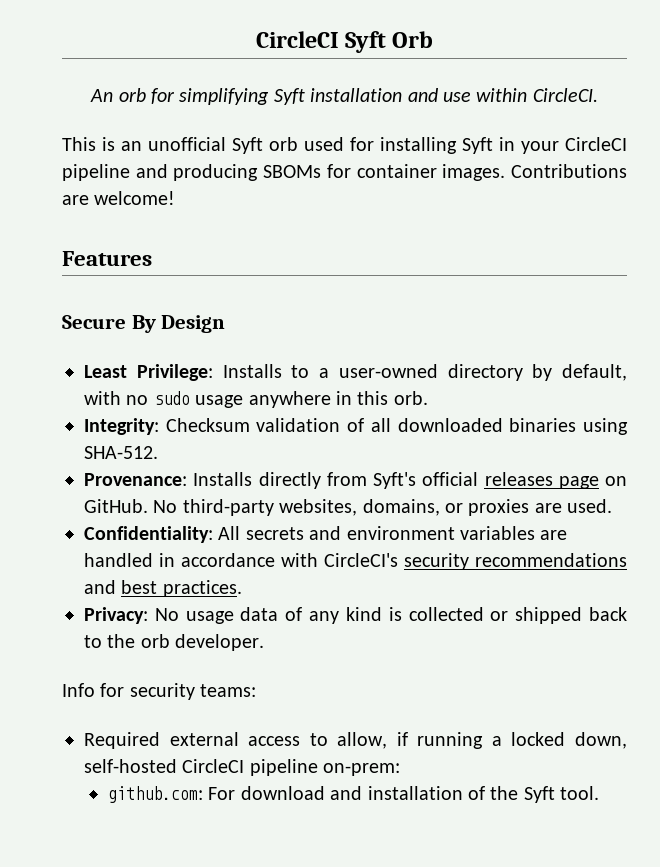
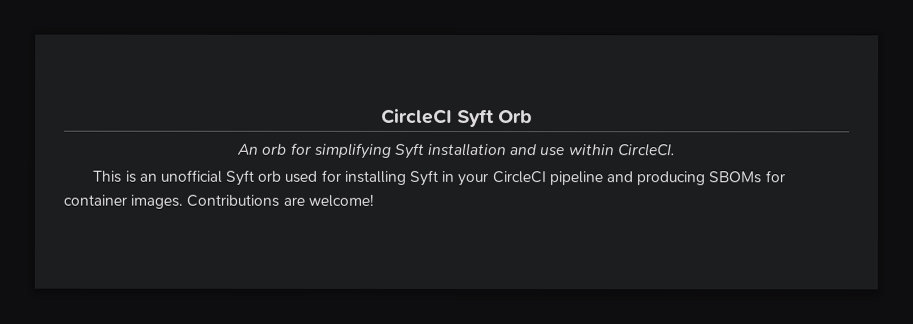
[62,251,152,266] [62,315,226,333] [84,364,627,381] [84,391,428,408] [84,418,628,435] [84,446,158,459] [84,472,627,489] [84,499,613,516] [84,526,568,543] [84,553,627,570] [84,580,242,597] [84,607,627,624] [84,634,265,651] [62,683,257,700] [84,732,627,749] [84,759,401,776] [107,786,600,803] // Features // Secure By Design // Least Privilege: Installs to a user-owned directory by default, with no sudo usage anywhere in this orb. // Integrity: Checksum validation of all downloaded binaries using SHA-512. // Provenance: Installs directly from Syft's official releases page on GitHub. No third-party websites, domains, or proxies are used. // Confidentiality: All secrets and environment variables are handled in accordance with CircleCI's security recommendations and best practices. // Privacy: No usage data of any kind is collected or shipped back to the orb developer. // Info for security teams: // Required external access to allow, if running a locked down, self-hosted CircleCI pipeline on-prem: // github.com: For download and installation of the Syft tool. -> (374, 200) none

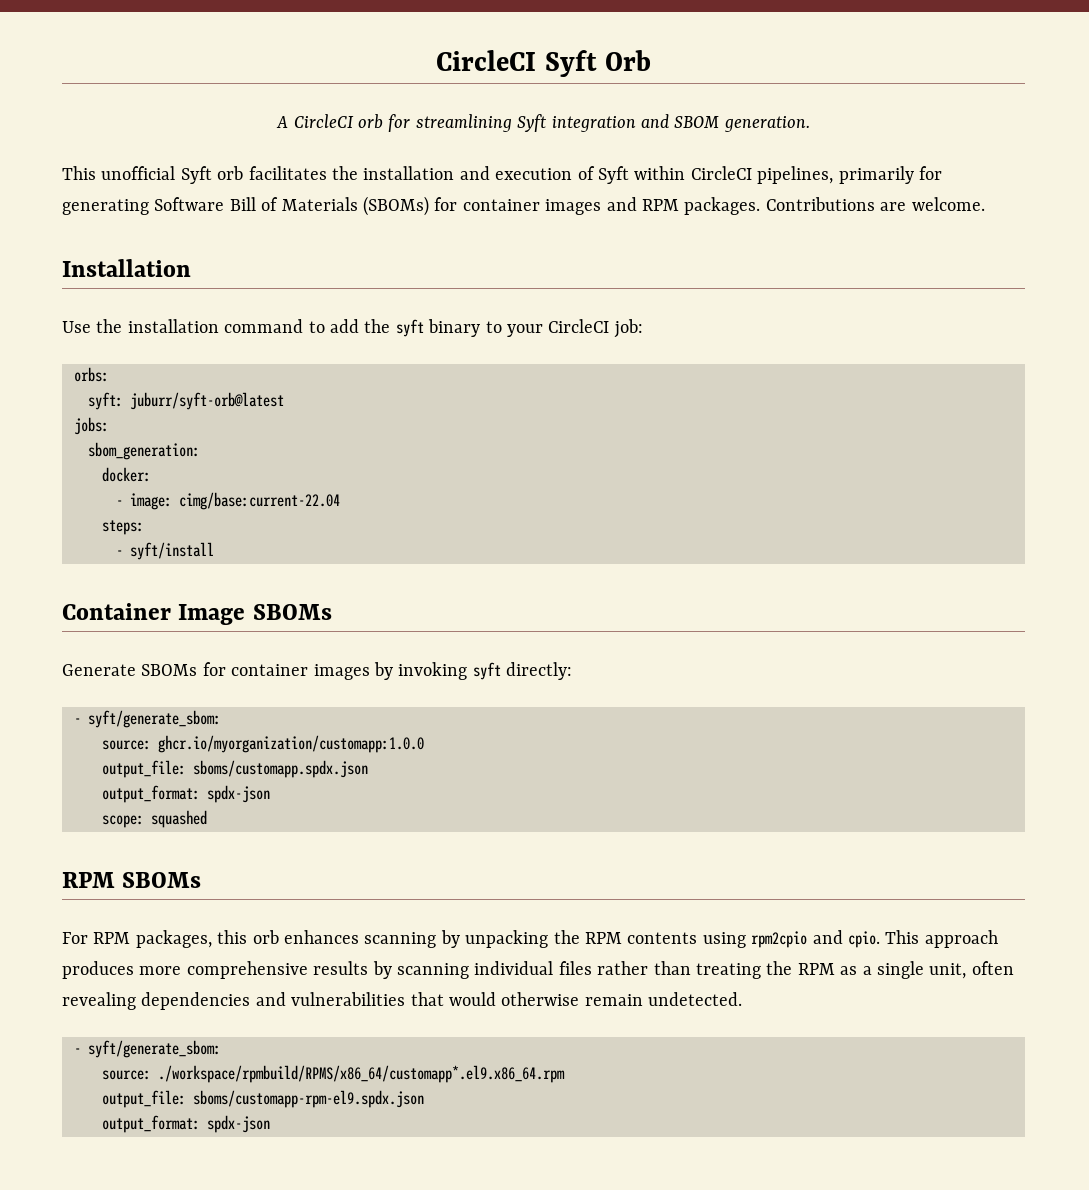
[237,142,676,159] [92,170,157,183] An orb for simplifying Syft installation and use within CircleCI. // This is an -> [276,114,810,132] [62,166,96,180] A CircleCI orb for streamlining Syft integration and SBOM generation. // This
[284,169,785,187] [63,193,374,209] used for installing Syft in your CircleCI pipeline and producing SBOMs for container images. Contributions are welcome! -> [248,166,942,184] [62,196,985,216] [62,259,191,277] [62,319,643,338] [74,367,109,382] [88,392,284,410] [74,417,109,435] [88,442,200,460] [102,467,151,482] [116,492,340,510] [102,520,144,535] [116,542,214,560] [62,603,332,625] [62,662,573,680] [74,710,221,728] [102,735,424,753] [102,760,368,778] [102,785,270,803] [102,810,207,828] [62,872,202,888] [62,930,998,948] [62,961,1014,979] [62,992,743,1010] [74,1040,221,1058] [102,1065,565,1083] [102,1090,424,1108] [102,1115,270,1133] facilitates the installation and execution of Syft within CircleCI pipelines, primarily for generating Software Bill of Materials (SBOMs) for container images and RPM packages. Contributions are welcome. // Installation // Use the installation command to add the syft binary to your CircleCI job: // orbs: // syft: juburr/syft-orb@latest // jobs: // sbom_generation: // docker: // - image: cimg/base:current-22.04 // steps: // - syft/install // Container Image SBOMs // Generate SBOMs for container images by invoking syft directly: // - syft/generate_sbom: // source: ghcr.io/myorganization/customapp:1.0.0 // output_file: sboms/customapp.spdx.json // output_format: spdx-json // scope: squashed // RPM SBOMs // For RPM packages, this orb enhances scanning by unpacking the RPM contents using rpm2cpio and cpio. This approach produces more comprehensive results by scanning individual files rather than treating the RPM as a single unit, often revealing dependencies and vulnerabilities that would otherwise remain undetected. // - syft/generate_sbom: // source: ./workspace/rpmbuild/RPMS/x86_64/customapp*.el9.x86_64.rpm // output_file: sboms/customapp-rpm-el9.spdx.json // output_format: spdx-json

